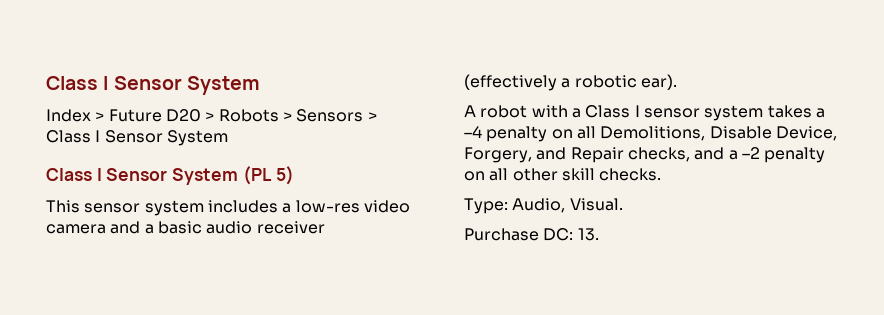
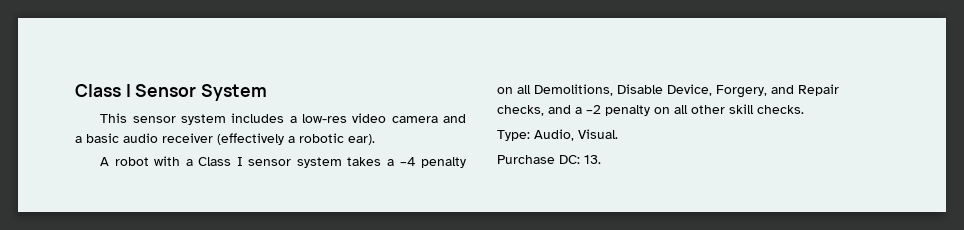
[46,76,260,95] [46,109,377,122] [46,130,228,146] [46,166,294,185] Class I Sensor System // Index > Future D20 > Robots > Sensors > Class I Sensor System // Class I Sensor System (PL 5) -> [75,84,268,101] Class I Sensor System

